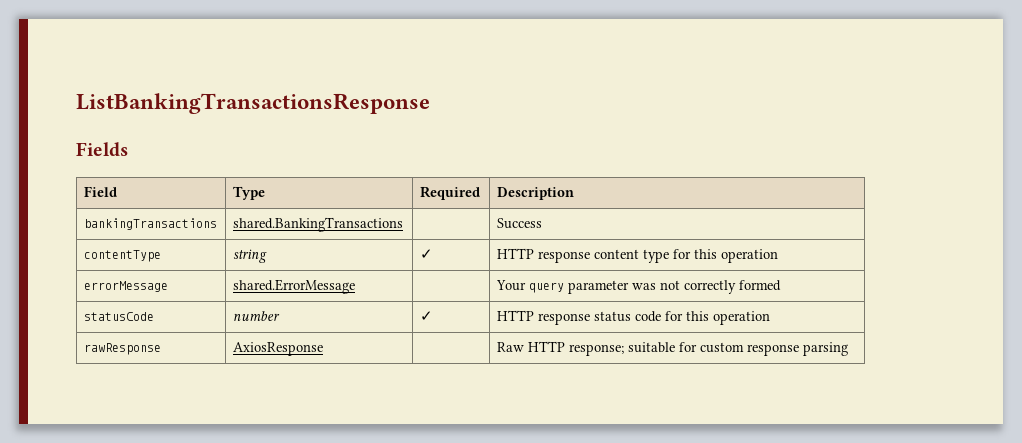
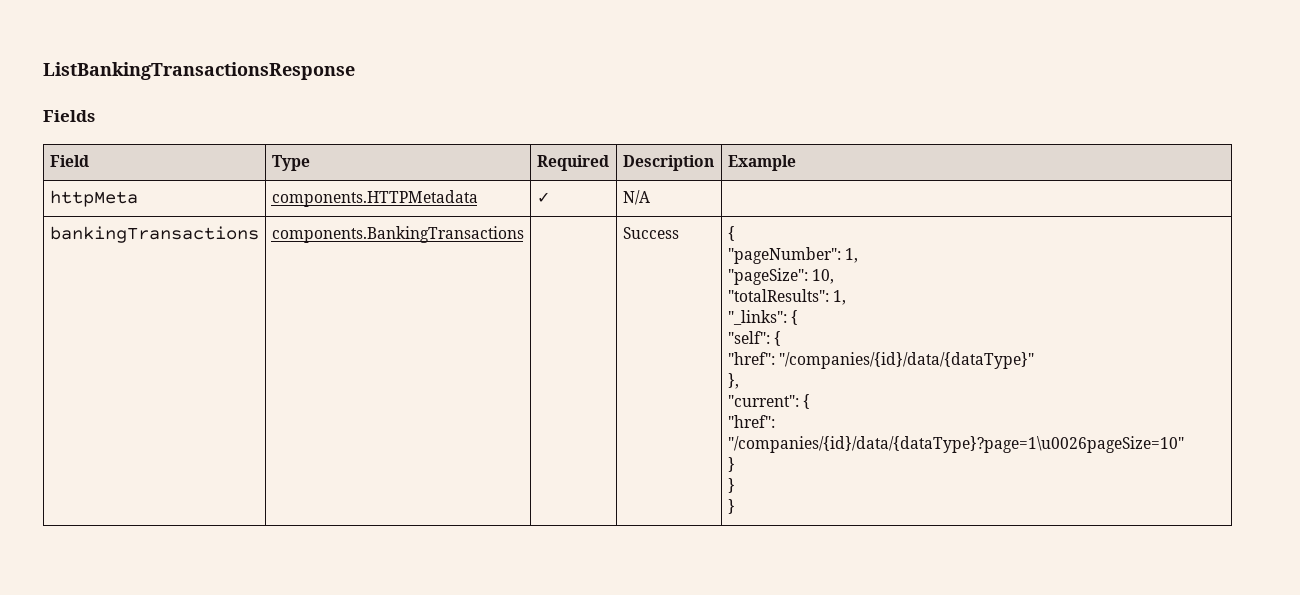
(574, 193) none -> [727,155,796,171] [49,190,138,207] [271,190,478,207] [536,192,550,203] [622,190,650,205] | Example // httpMeta | components.HTTPMetadata | ✓ | N/A |
[232,217,403,232] shared.BankingTransactions -> [271,226,524,243] components.BankingTransactions
[83,250,161,262] [232,249,267,263] [419,249,433,259] [496,248,778,263] [83,281,168,292] [232,279,355,294] [495,280,781,294] [83,312,154,321] [232,311,280,321] [419,311,433,321] [496,310,770,325] [83,343,161,355] [232,342,323,356] [496,341,848,356] // contentType | string | ✓ | HTTP response content type for this operation // errorMessage | shared.ErrorMessage | | Your query parameter was not correctly formed // statusCode | number | ✓ | HTTP response status code for this operation // rawResponse | AxiosResponse | | Raw HTTP response; suitable for custom response parsing -> [727,226,735,241] [727,247,858,264] [727,268,834,285] [727,289,846,305] [727,310,798,325] [727,331,781,346] [727,352,1034,369] [727,373,739,389] [727,394,810,409] [727,415,775,428] [727,436,1184,453] [727,457,735,472] [727,478,735,493] [727,499,735,514] | { // "pageNumber": 1, // "pageSize": 10, // "totalResults": 1, // "_links": { // "self": { // "href": "/companies/{id}/data/{dataType}" // }, // "current": { // "href": "/companies/{id}/data/{dataType}?page=1\u0026pageSize=10" // } // } // }

